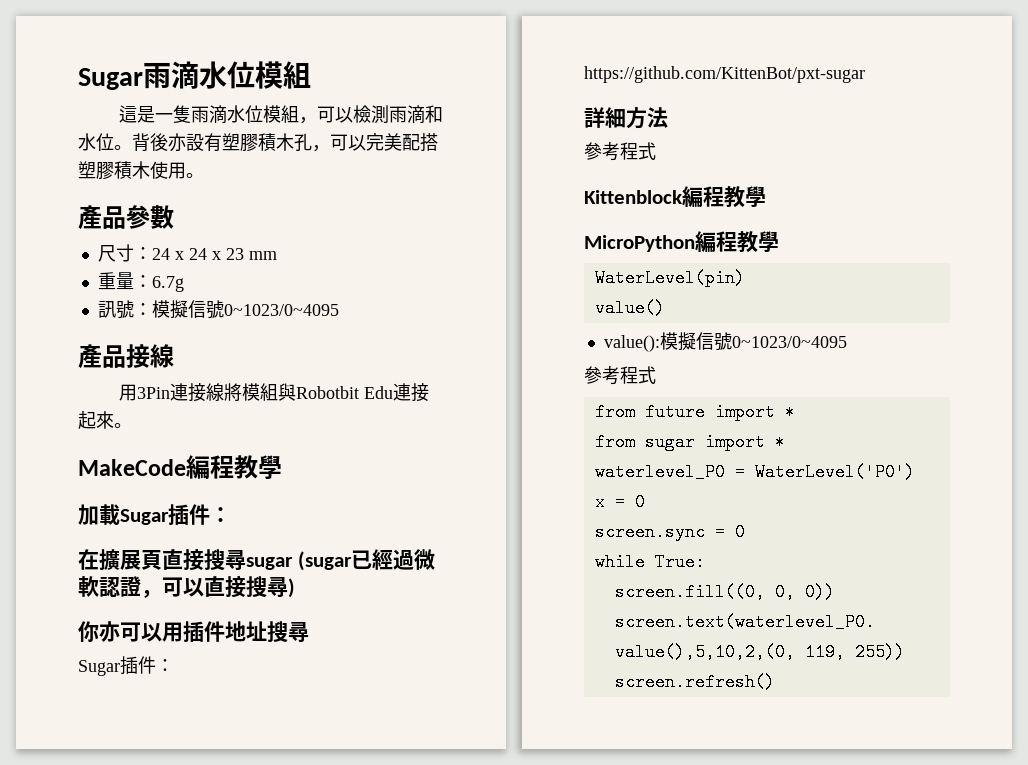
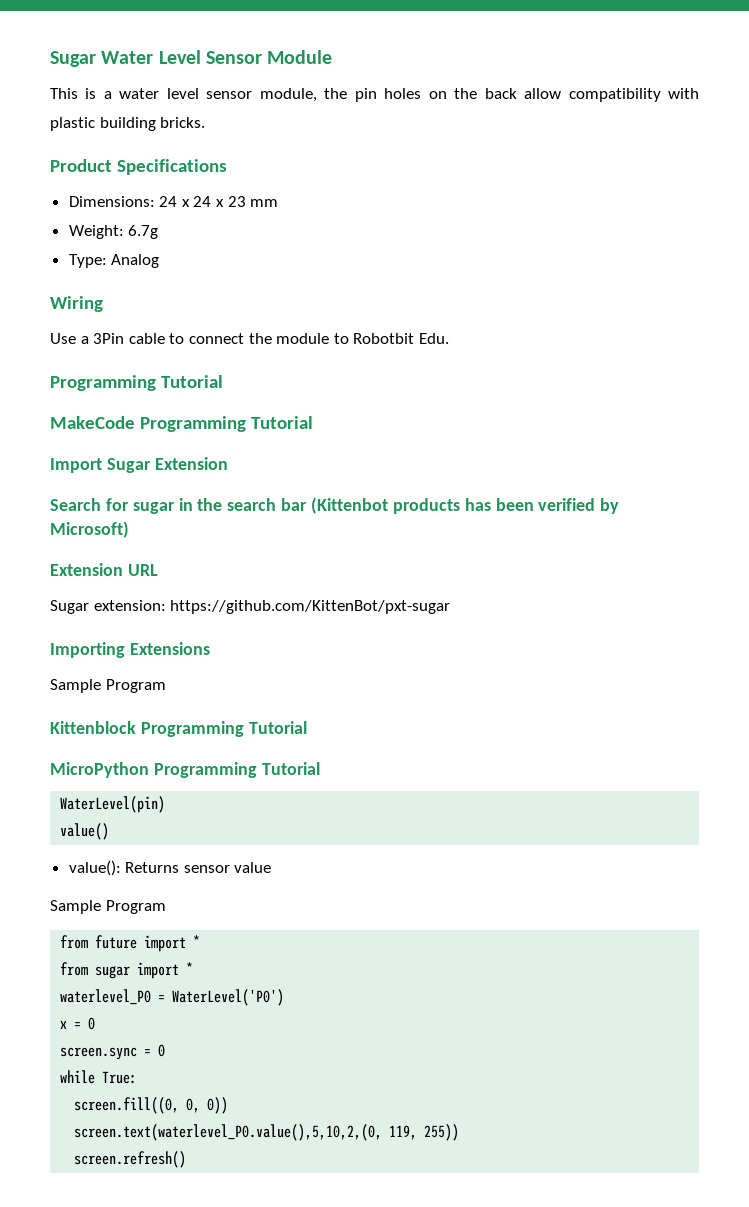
[78,61,311,90] [118,105,443,124] [78,133,438,152] [78,161,204,180] [78,205,174,230] [97,244,152,262] Sugar雨滴水位模組 // 這是一隻雨滴水位模組，可以檢測雨滴和水位。背後亦設有塑膠積木孔，可以完美配搭塑膠積木使用。 // 產品參數 // 尺寸： -> [50,50,333,67] [50,88,699,102] [50,117,206,131] [50,159,227,175] [68,196,155,207] Sugar Water Level Sensor Module // This is a water level sensor module, the pin holes on the back allow compatibility with plastic building bricks. // Product Specifications // Dimensions:
[97,272,152,290] 重量： -> [68,225,124,239] Weight:
[97,300,339,319] [78,344,174,369] [118,383,429,402] [78,411,132,429] [78,455,282,479] [78,504,231,525] [78,549,435,571] [78,576,295,598] [78,621,309,643] [78,656,174,676] 訊號：模擬信號0~1023/0~4095 // 產品接線 // 用3Pin連接線將模組與Robotbit Edu連接起來。 // MakeCode編程教學 // 加載Sugar插件： // 在擴展頁直接搜尋sugar (sugar已經過微軟認證，可以直接搜尋) // 你亦可以用插件地址搜尋 // Sugar插件： -> [68,254,160,268] [50,296,103,312] [50,333,449,344] [50,375,223,391] [50,416,313,432] [50,457,228,473] [50,497,620,514] [50,521,129,538] [50,563,158,576] [50,600,166,614] Type: Analog // Wiring // Use a 3Pin cable to connect the module to Robotbit Edu. // Programming Tutorial // MakeCode Programming Tutorial // Import Sugar Extension // Search for sugar in the search bar (Kittenbot products has been verified by Microsoft) // Extension URL // Sugar extension:
[584,107,668,129] [584,142,656,161] 詳細方法 // 參考程式 -> [50,642,210,658] [50,679,166,693] Importing Extensions // Sample Program
[682,186,766,208] 編程教學 -> [140,721,307,737] Programming Tutorial
[695,231,779,253] 編程教學 -> [153,762,320,778] Programming Tutorial
[659,332,847,351] [584,366,656,385] 模擬信號0~1023/0~4095 // 參考程式 -> [125,862,272,873] [50,900,166,914] Returns sensor value // Sample Program

